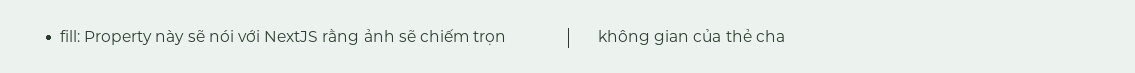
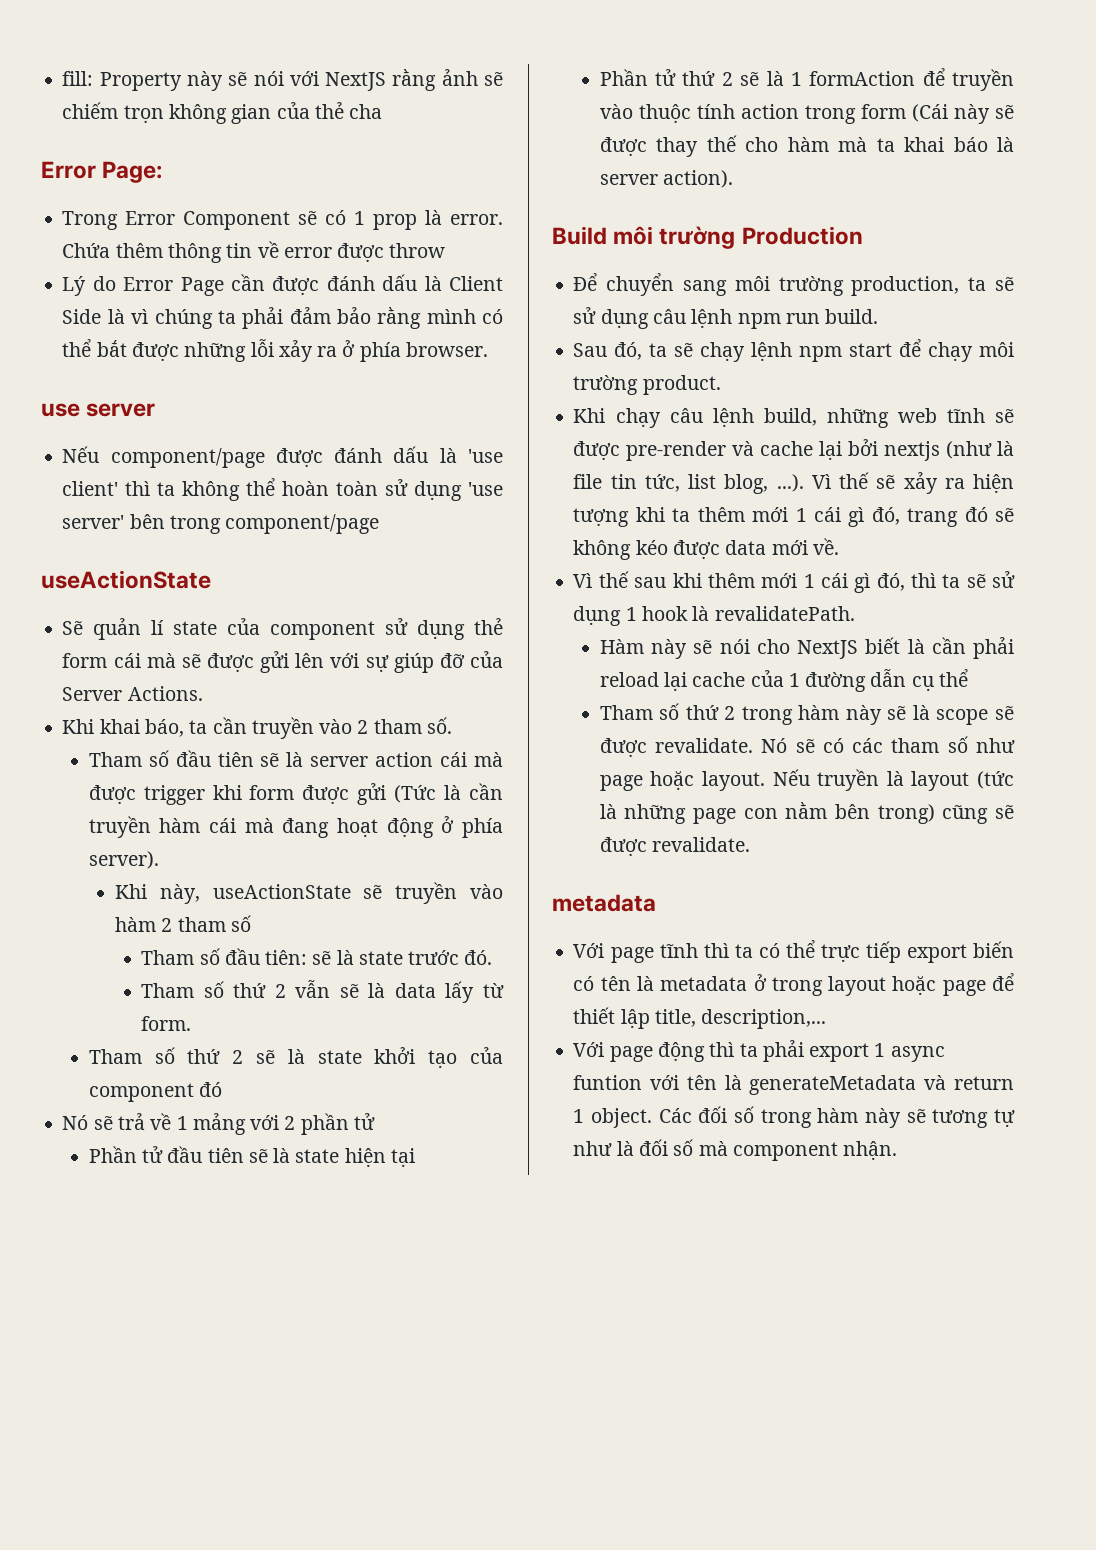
(785, 36) none -> [41,161,163,183] [62,210,504,230] [62,241,446,263] [62,274,503,296] [62,307,504,329] [62,339,488,362] [41,403,156,417] [62,446,503,468] [62,478,503,501] [62,514,380,534] [41,570,211,589] [62,618,504,640] [62,651,503,673] [62,686,203,701] [62,717,452,739] [88,750,503,767] [88,783,503,805] [88,816,503,838] [88,851,159,869] [115,882,503,904] [115,915,251,932] [141,948,493,965] [141,980,505,1003] [141,1016,192,1031] [88,1047,504,1068] [88,1082,223,1102] [62,1113,375,1135] [88,1146,415,1167] [599,68,1014,91] [599,104,1014,124] [599,135,1014,157] [599,170,734,188] [552,226,863,249] [573,273,1014,296] [573,307,879,329] [573,339,1014,362] [573,375,721,395] [573,408,1015,428] [573,439,1015,461] [573,472,1014,494] [573,507,1015,527] [573,538,839,560] [573,571,1016,593] [573,606,855,626] [599,637,1014,659] [599,669,968,692] [599,703,1015,725] [599,736,1015,757] [599,769,1014,791] [599,802,1014,824] [599,837,751,856] [552,894,656,912] [573,940,1014,963] [573,973,1015,996] [573,1007,827,1029] [573,1040,945,1062] [573,1075,1014,1095] [573,1106,1016,1128] [573,1139,898,1161] // Error Page: // Trong Error Component sẽ có 1 prop là error. Chứa thêm thông tin về error được throw // Lý do Error Page cần được đánh dấu là Client Side là vì chúng ta phải đảm bảo rằng mình có thể bắt được những lỗi xảy ra ở phía browser. // use server // Nếu component/page được đánh dấu là 'use client' thì ta không thể hoàn toàn sử dụng 'use server' bên trong component/page // useActionState // Sẽ quản lí state của component sử dụng thẻ form cái mà sẽ được gửi lên với sự giúp đỡ của Server Actions. // Khi khai báo, ta cần truyền vào 2 tham số. // Tham số đầu tiên sẽ là server action cái mà được trigger khi form được gửi (Tức là cần truyền hàm cái mà đang hoạt động ở phía server). // Khi này, useActionState sẽ truyền vào hàm 2 tham số // Tham số đầu tiên: sẽ là state trước đó. // Tham số thứ 2 vẫn sẽ là data lấy từ form. // Tham số thứ 2 sẽ là state khởi tạo của component đó // Nó sẽ trả về 1 mảng với 2 phần tử // Phần tử đầu tiên sẽ là state hiện tại // Phần tử thứ 2 sẽ là 1 formAction để truyền vào thuộc tính action trong form (Cái này sẽ được thay thế cho hàm mà ta khai báo là server action). // Build môi trường Production // Để chuyển sang môi trường production, ta sẽ sử dụng câu lệnh npm run build. // Sau đó, ta sẽ chạy lệnh npm start để chạy môi trường product. // Khi chạy câu lệnh build, những web tĩnh sẽ được pre-render và cache lại bởi nextjs (như là file tin tức, list blog, ...). Vì thế sẽ xảy ra hiện tượng khi ta thêm mới 1 cái gì đó, trang đó sẽ không kéo được data mới về. // Vì thế sau khi thêm mới 1 cái gì đó, thì ta sẽ sử dụng 1 hook là revalidatePath. // Hàm này sẽ nói cho NextJS biết là cần phải reload lại cache của 1 đường dẫn cụ thể // Tham số thứ 2 trong hàm này sẽ là scope sẽ được revalidate. Nó sẽ có các tham số như page hoặc layout. Nếu truyền là layout (tức là những page con nằm bên trong) cũng sẽ được revalidate. // metadata // Với page tĩnh thì ta có thể trực tiếp export biến có tên là metadata ở trong layout hoặc page để thiết lập title, description,... // Với page động thì ta phải export 1 async funtion với tên là generateMetadata và return 1 object. Các đối số trong hàm này sẽ tương tự như là đối số mà component nhận.

